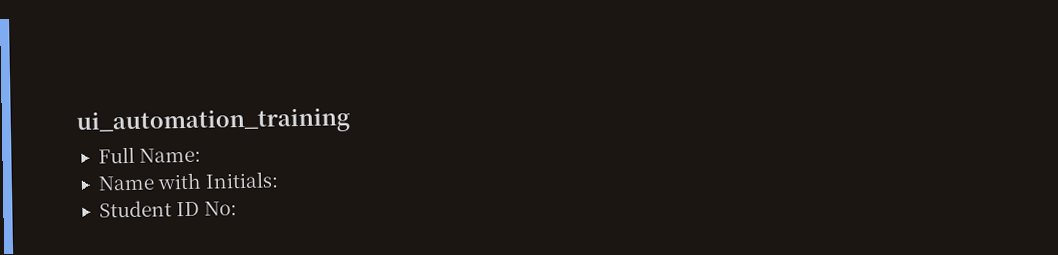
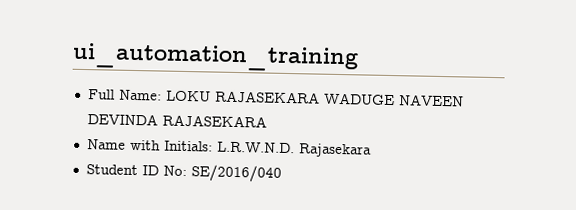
(202, 155) none -> [165,90,464,107] [86,113,267,128] LOKU RAJASEKARA WADUGE NAVEEN DEVINDA RAJASEKARA
(280, 180) none -> [216,141,372,158] L.R.W.N.D. Rajasekara
(238, 208) none -> [190,164,282,183] SE/2016/040

